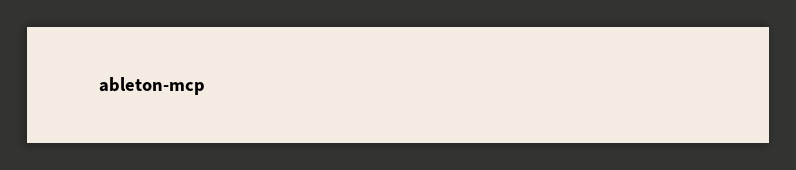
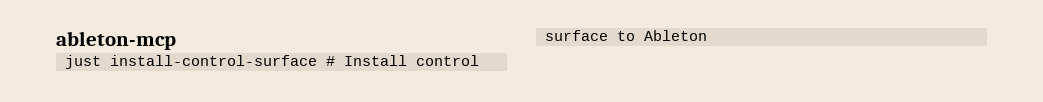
(205, 86) none -> [64,55,479,69] [544,30,707,41] // just install-control-surface # Install control surface to Ableton

